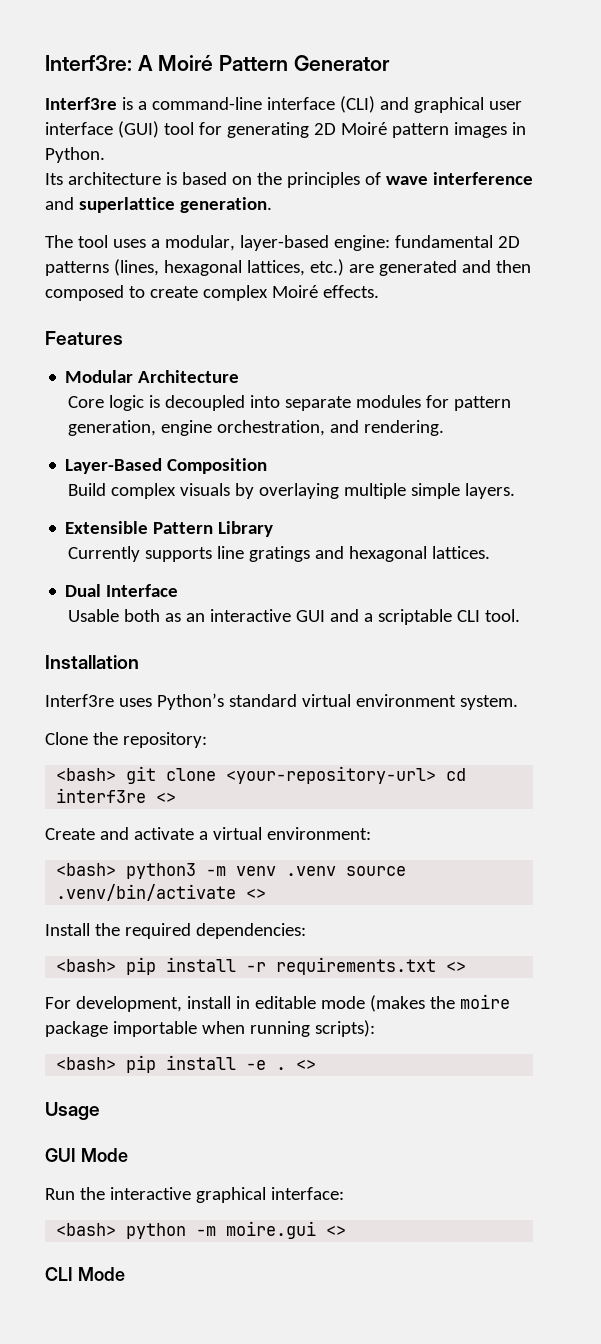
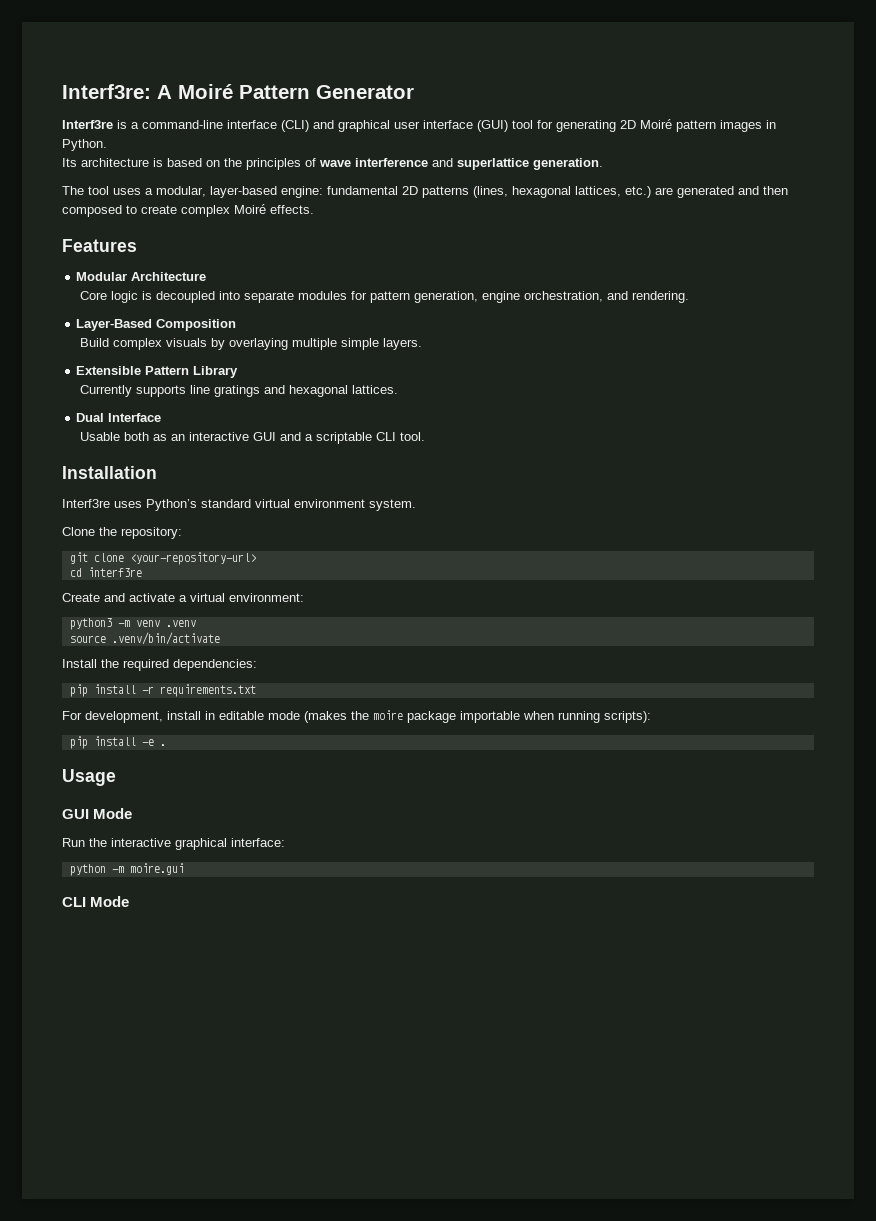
[56,768,117,781] <bash> -> (182, 533) none
(437, 775) none -> (256, 558) //
[156,792,177,803] <> -> (142, 572) none
[56,863,117,876] <bash> -> (304, 597) none
(337, 871) none -> (196, 623) //
[246,888,267,899] <> -> (220, 638) none
[56,959,117,972] <bash> -> (257, 665) none
[446,961,467,972] <> -> (256, 690) none
[56,1057,117,1070] <bash> -> (651, 717) none
[296,1059,317,1070] <> -> (166, 745) none
[56,1223,117,1236] <bash> -> (285, 842) none
[326,1225,347,1236] <> -> (184, 869) none

